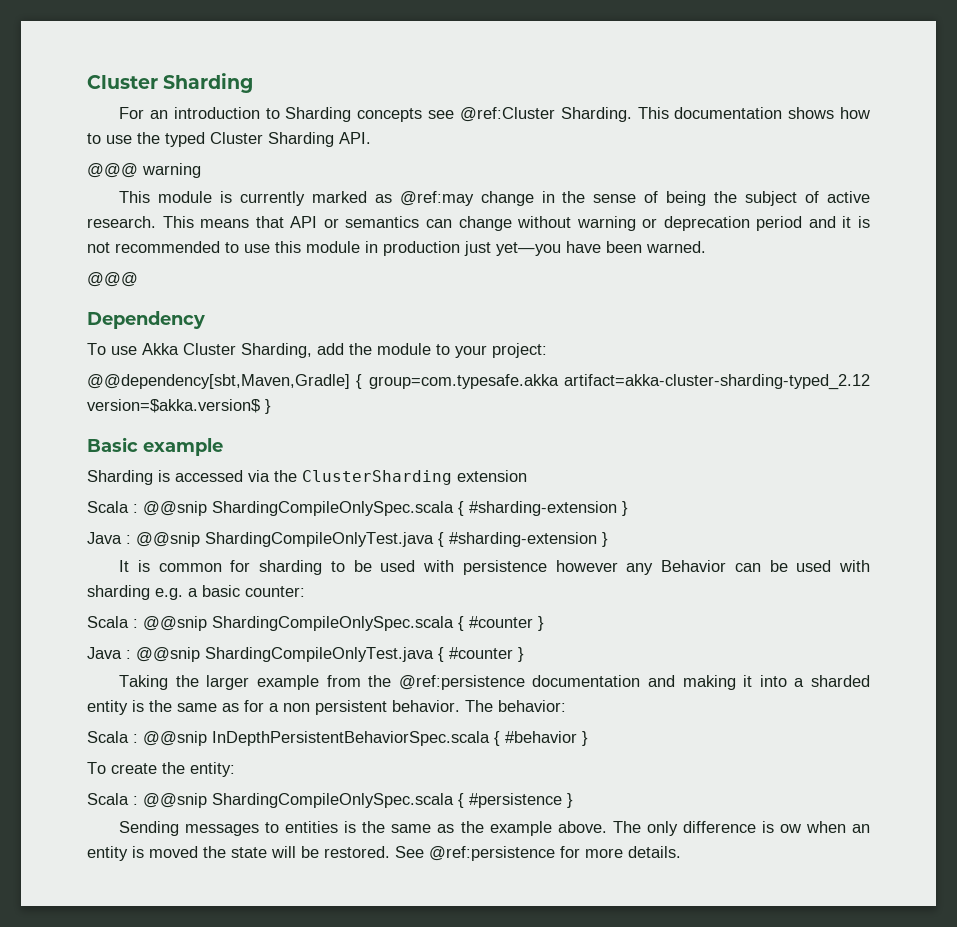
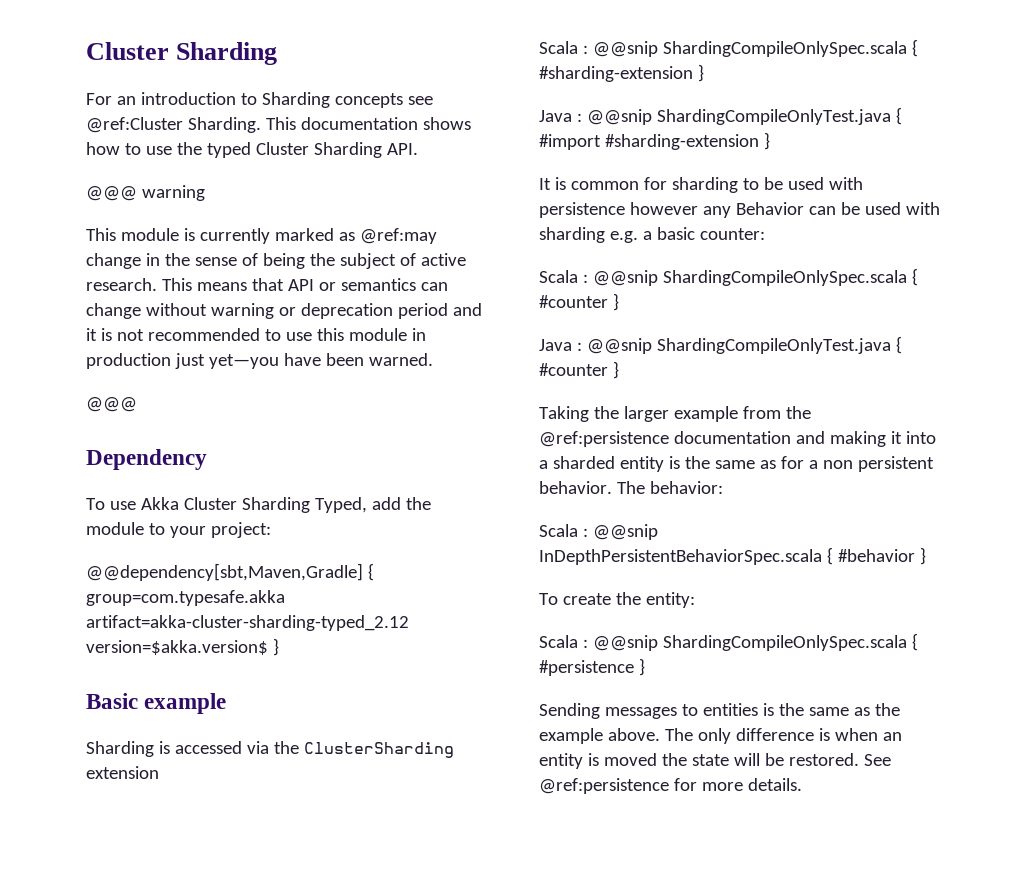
[241,343,312,358] Sharding, -> [241,497,367,513] Sharding Typed,
(444, 539) none -> [539,134,601,150] #import
[779,824,801,833] ow -> (830, 734) none

